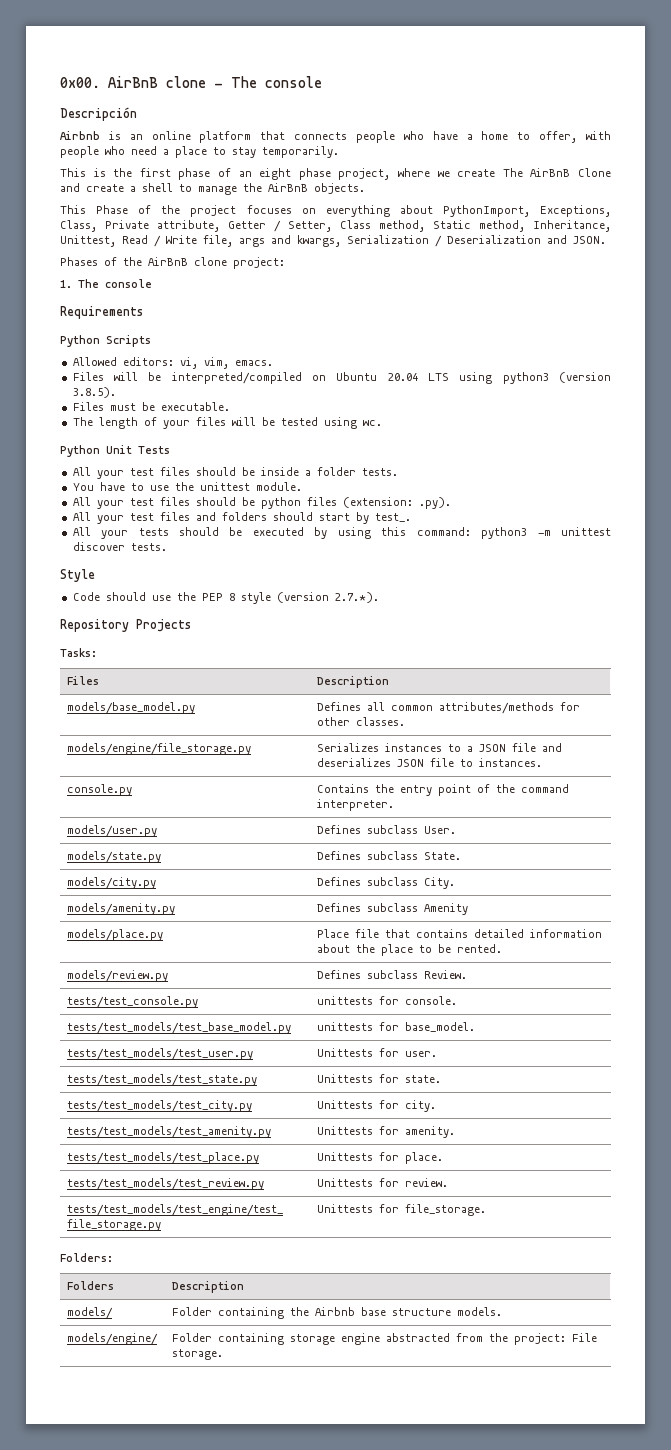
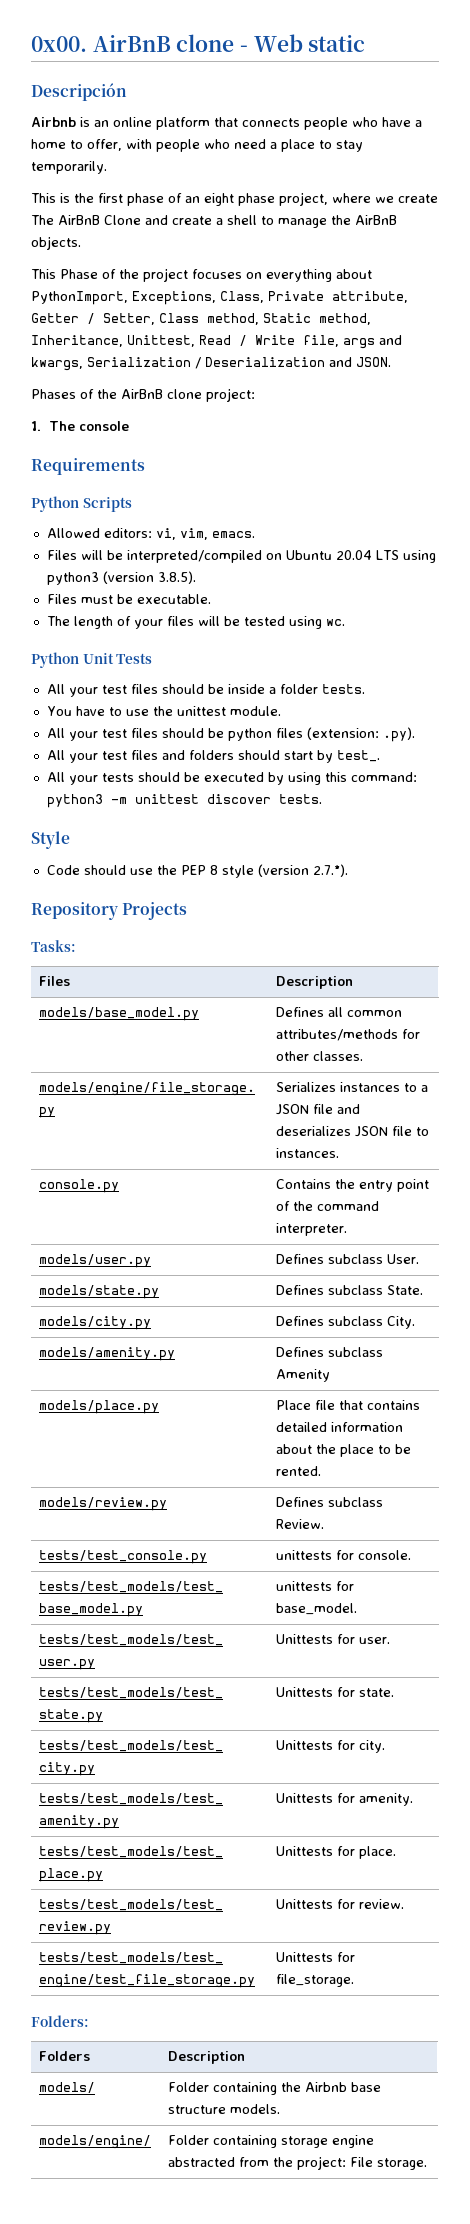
[231,76,322,88] The console -> [253,34,366,52] Web static

